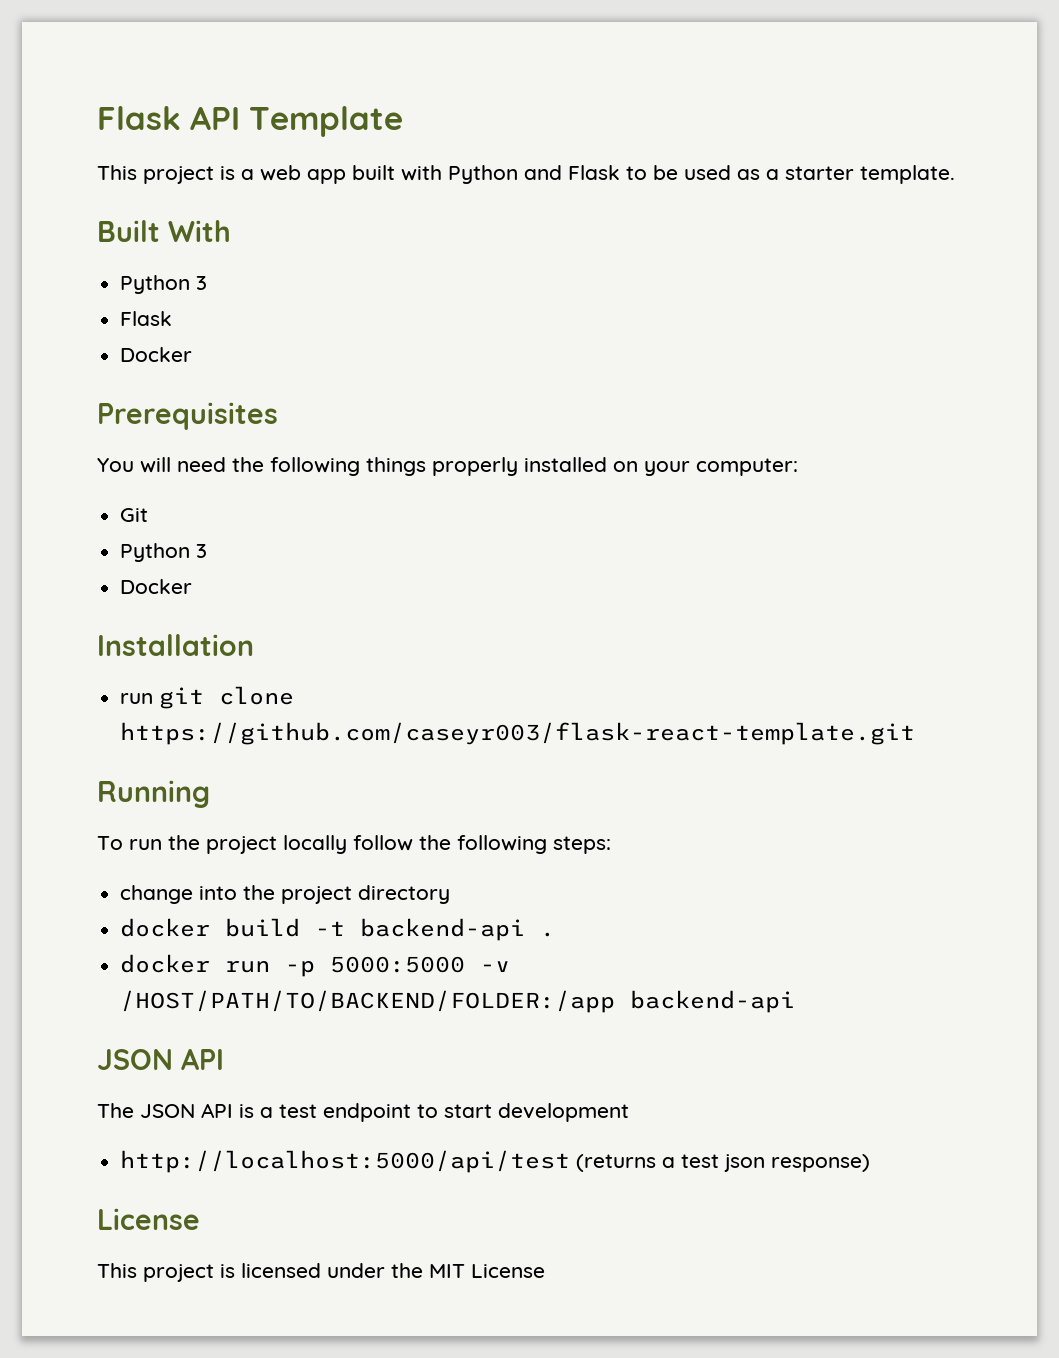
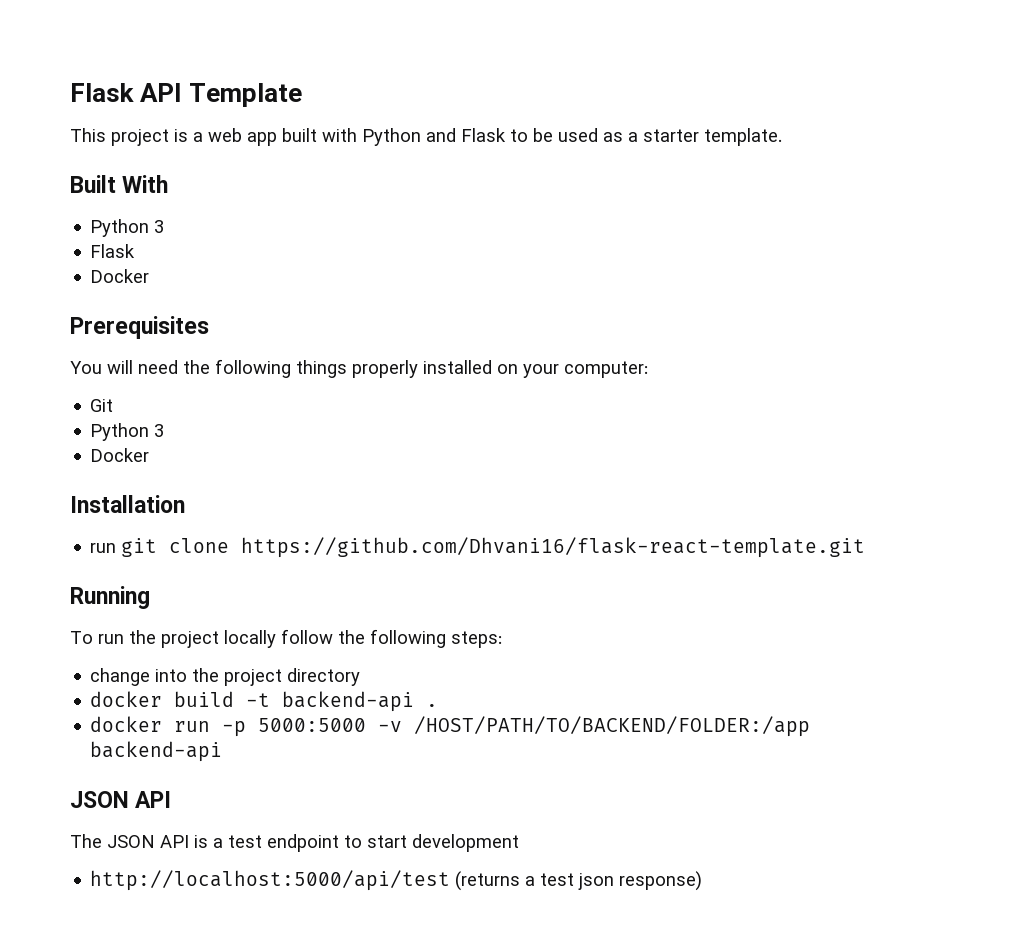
[120,722,916,745] https://github.com/caseyr003/flask-react-template.git -> [241,537,866,558] https://github.com/Dhvani16/flask-react-template.git
[97,1208,200,1230] [97,1263,545,1282] // License // This project is licensed under the MIT License -> (703, 881) none

